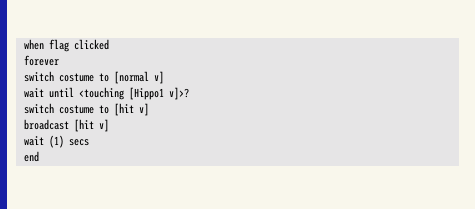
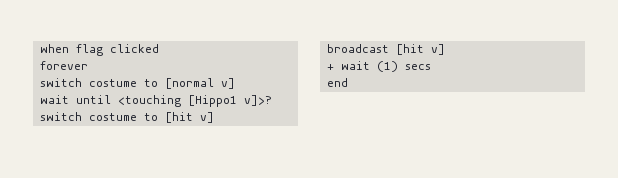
(109, 125) none -> [327,64,335,70] +

